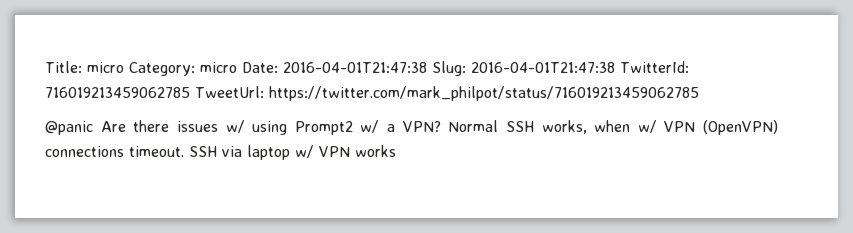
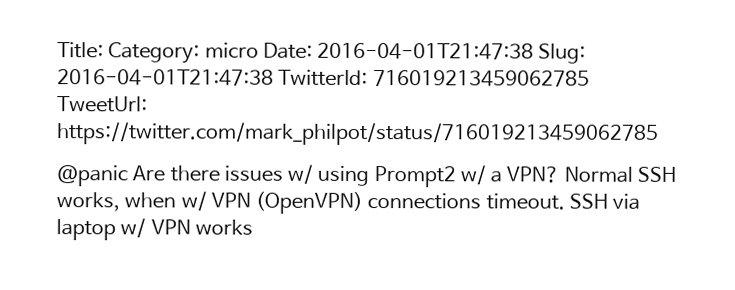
[87,62,124,73] micro -> (104, 50) none

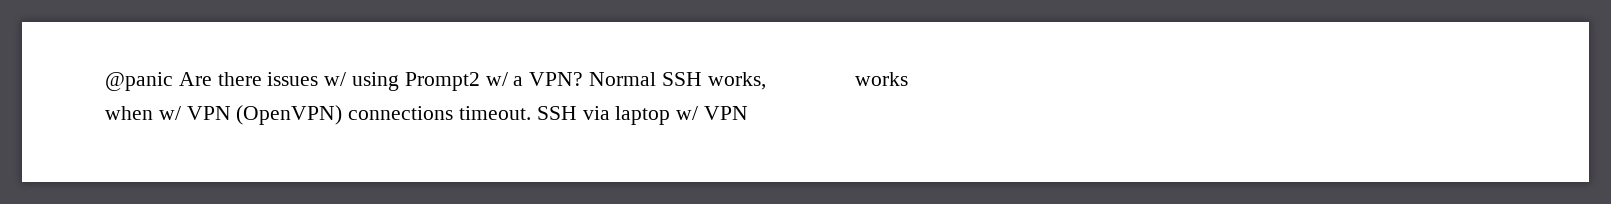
[57,42,587,64] [57,69,590,87] [57,96,148,113] [57,122,659,146] Title: Category: micro Date: 2016-04-01T21:47:38 Slug: 2016-04-01T21:47:38 TwitterId: 716019213459062785 TweetUrl: https://twitter.com/mark_philpot/status/716019213459062785 // -> (105, 81) none

